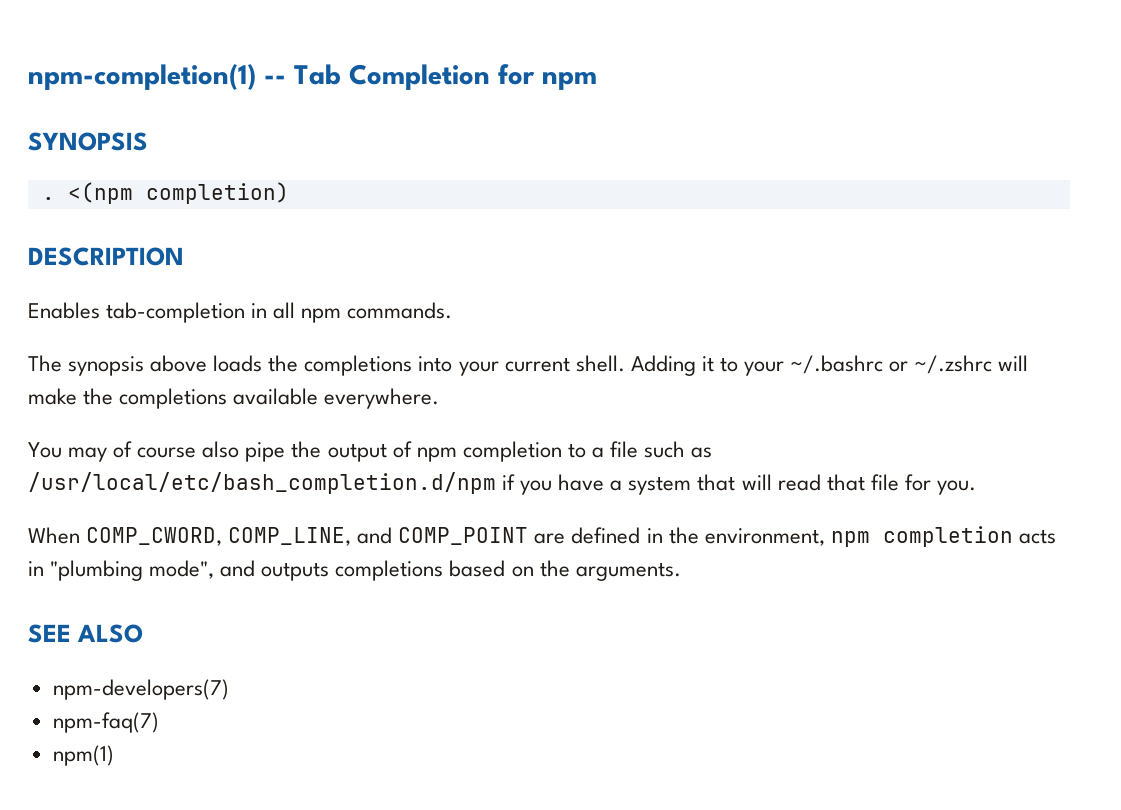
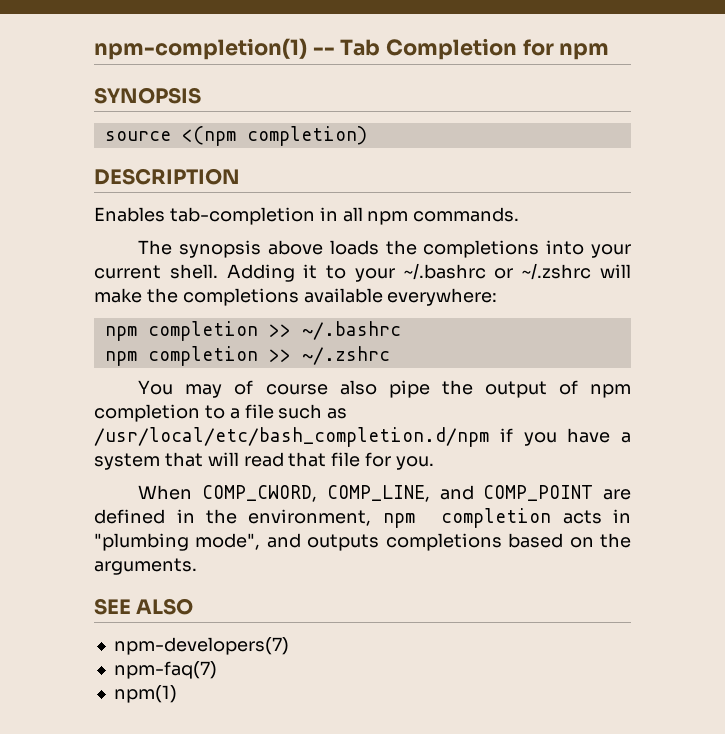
[41,197,55,200] . -> [104,131,171,141] source
[324,388,440,409] everywhere. -> [387,288,498,306] [104,321,401,341] [104,346,390,366] everywhere: // npm completion >> ~/.bashrc // npm completion >> ~/.zshrc

